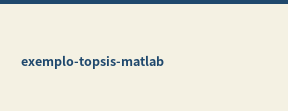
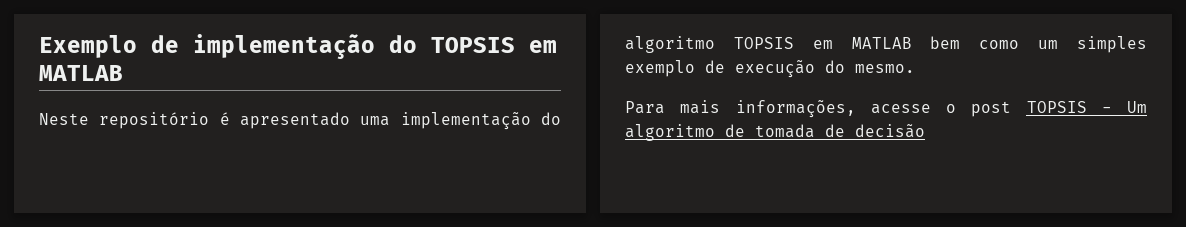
[21,55,164,69] exemplo-topsis-matlab -> [39,34,557,59] [39,65,123,81] [39,112,561,130] [625,36,1147,53] [625,60,915,78] [625,100,1147,118] [625,124,925,141] Exemplo de implementação do TOPSIS em MATLAB // Neste repositório é apresentado uma implementação do algoritmo TOPSIS em MATLAB bem como um simples exemplo de execução do mesmo. // Para mais informações, acesse o post TOPSIS - Um algoritmo de tomada de decisão

